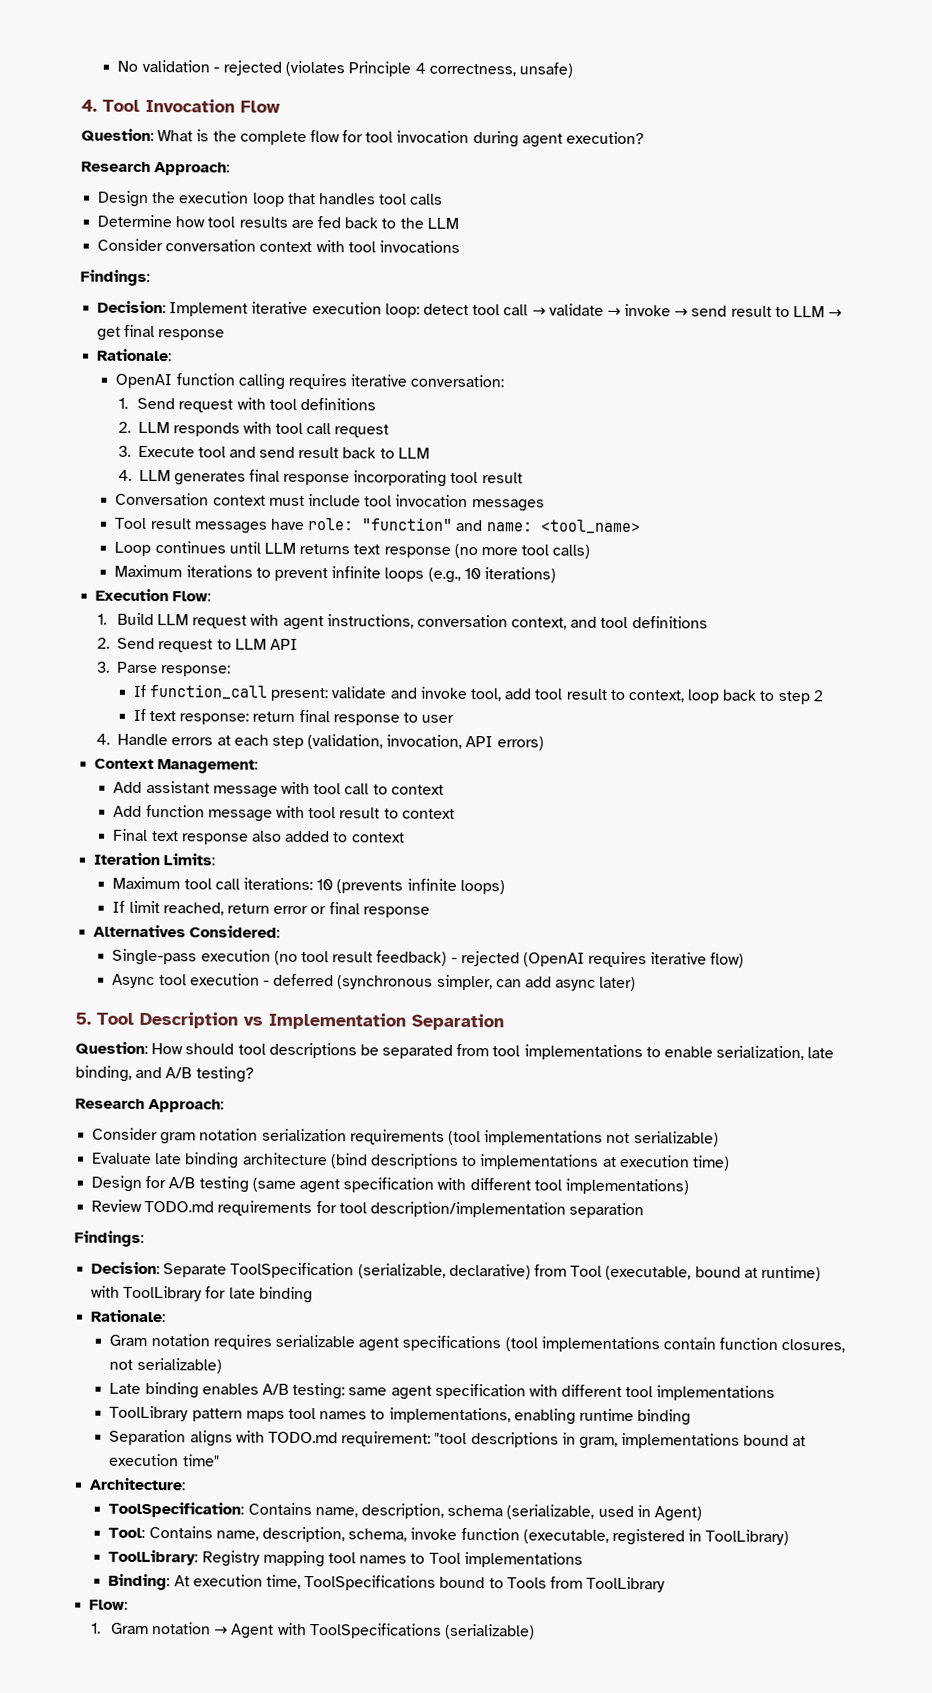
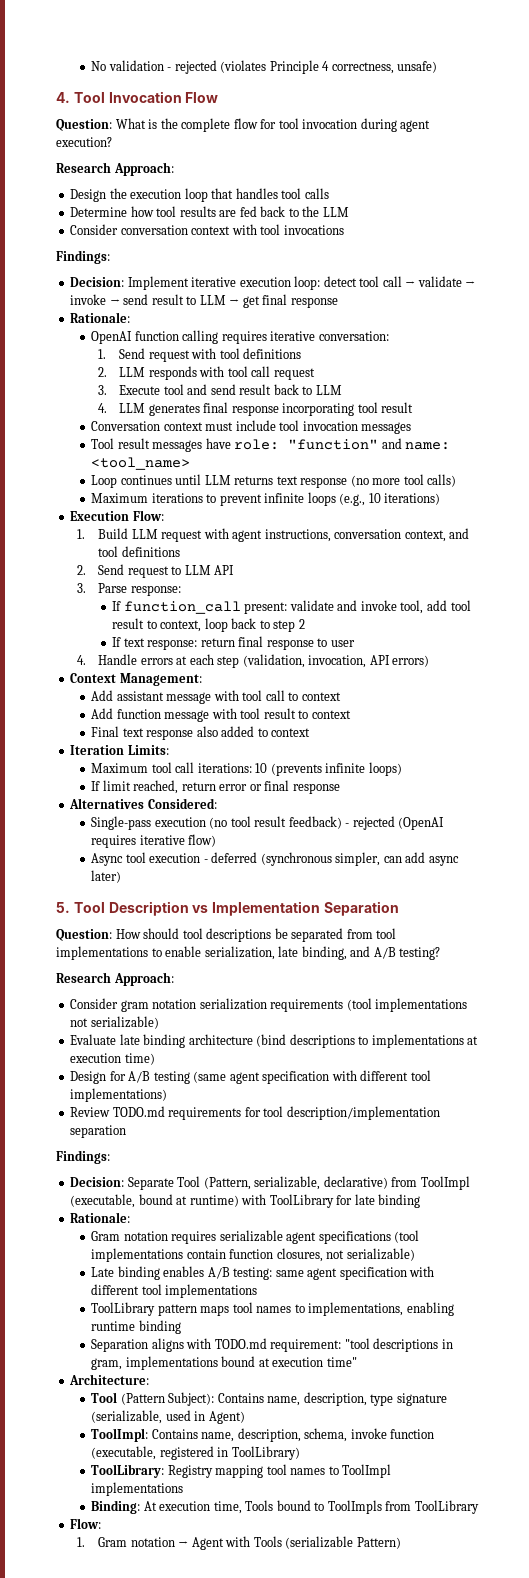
[230,1262,446,1279] ToolSpecification (serializable, -> [177,1176,321,1190] Tool (Pattern, serializable,
[570,1265,603,1277] Tool -> [420,1176,470,1190] ToolImpl
[108,1501,504,1519] ToolSpecification: Contains name, description, schema -> [91,1392,447,1406] Tool (Pattern Subject): Contains name, description, type signature
[108,1527,146,1539] Tool: -> [91,1428,149,1442] ToolImpl:
[428,1552,461,1564] Tool -> [342,1464,392,1478] ToolImpl
[304,1574,437,1591] ToolSpecifications -> [245,1500,274,1511] Tools
[506,1577,547,1589] Tools -> [327,1500,382,1514] ToolImpls
[309,1623,535,1640] ToolSpecifications (serializable) -> [253,1536,401,1549] Tools (serializable Pattern)

